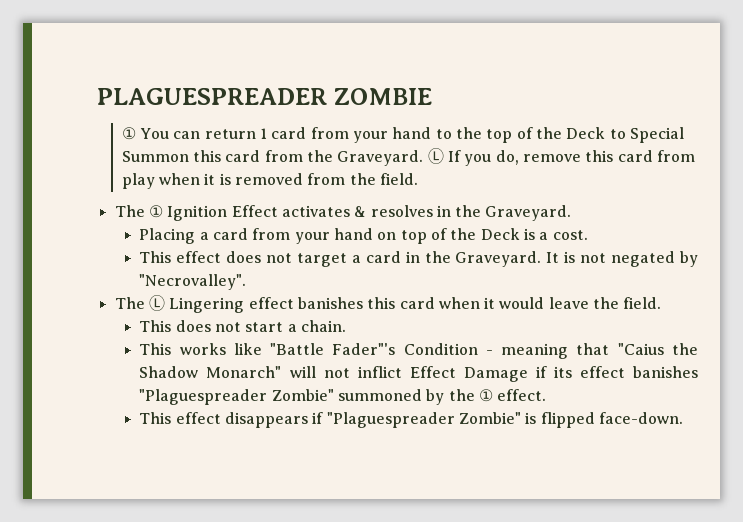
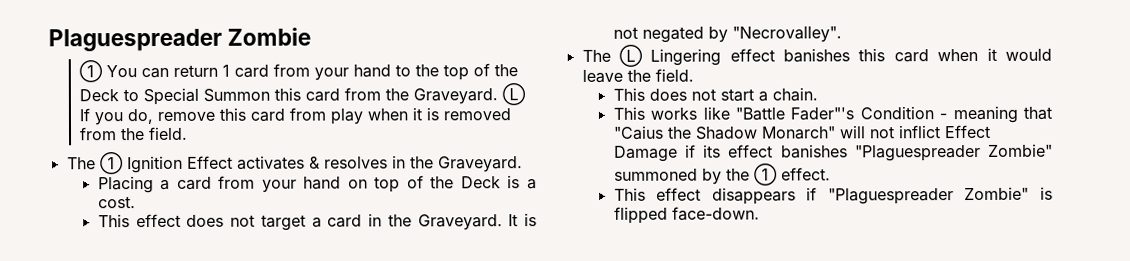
[97,88,432,105] PLAGUESPREADER ZOMBIE -> [48,27,312,52] Plaguespreader Zombie

